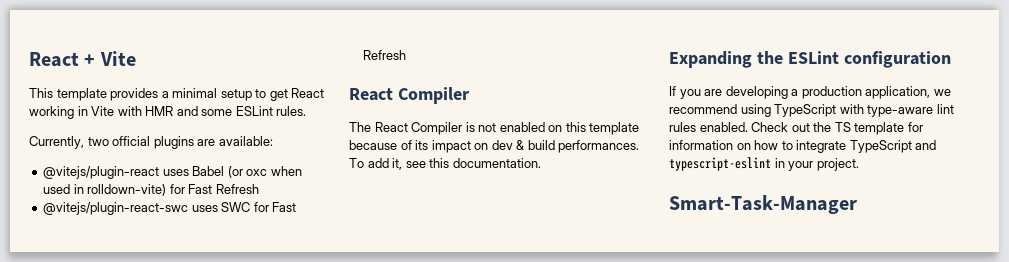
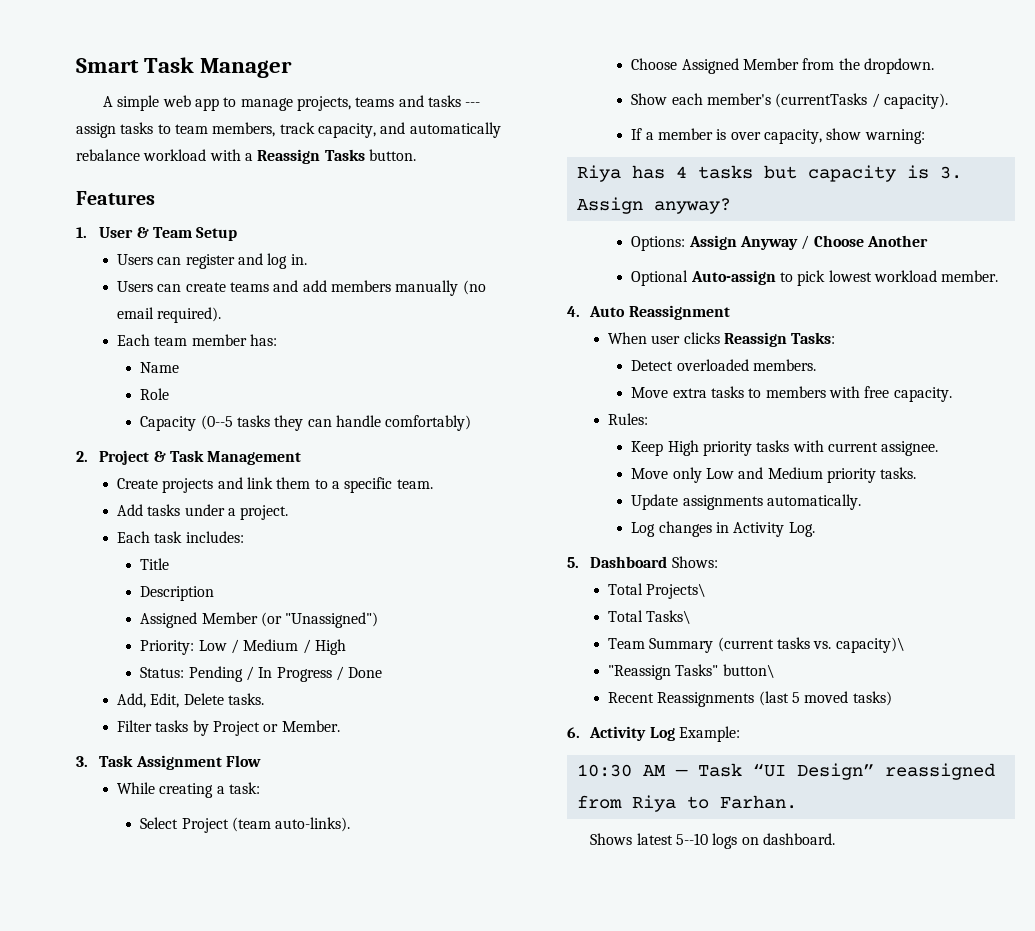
[29,51,136,67] [29,88,325,101] [29,106,307,119] [29,136,273,149] [43,166,302,179] [43,184,259,196] [43,202,297,215] [363,50,407,60] [349,87,470,104] [349,122,640,135] [349,140,640,153] [349,158,541,170] [669,51,951,68] [669,86,951,99] [669,104,954,117] [669,122,923,135] [669,140,937,153] [669,157,859,171] [669,195,857,214] React + Vite // This template provides a minimal setup to get React working in Vite with HMR and some ESLint rules. // Currently, two official plugins are available: // @vitejs/plugin-react uses Babel (or oxc when used in rolldown-vite) for Fast Refresh // @vitejs/plugin-react-swc uses SWC for Fast Refresh // React Compiler // The React Compiler is not enabled on this template because of its impact on dev & build performances. To add it, see this documentation. // Expanding the ESLint configuration // If you are developing a production application, we recommend using TypeScript with type-aware lint rules enabled. Check out the TS template for information on how to integrate TypeScript and typescript-eslint in your project. // Smart-Task-Manager -> [76,57,293,78] [103,95,481,111] [76,122,501,138] [76,149,416,164] [76,191,155,205] [76,227,238,241] [116,253,307,269] [116,280,486,296] [116,307,222,323] [116,334,277,346] [140,362,180,373] [140,388,170,400] [140,415,472,431] [76,450,302,465] [116,477,433,493] [116,504,289,520] [116,531,244,543] [140,558,170,570] [140,586,215,601] [140,612,379,628] [140,639,346,655] [140,666,383,682] [116,693,264,708] [116,720,340,736] [76,755,262,770] [116,782,260,798] [140,817,351,833] [631,58,934,74] [631,93,948,109] [631,128,925,144] [576,165,962,182] [576,197,731,214] [631,235,928,251] [631,270,999,286] [567,305,730,320] [607,332,836,347] [631,359,817,371] [631,386,952,402] [607,413,648,425] [631,440,939,456] [631,467,917,483] [631,494,862,510] [631,521,815,537] [567,556,718,568] [607,583,707,599] [607,610,692,624] [607,637,905,653] [607,664,775,680] [607,691,892,707] [567,726,741,742] [576,763,995,780] [576,795,797,812] [590,833,835,849] Smart Task Manager // A simple web app to manage projects, teams and tasks --- assign tasks to team members, track capacity, and automatically rebalance workload with a Reassign Tasks button. // Features // 1. User & Team Setup // Users can register and log in. // Users can create teams and add members manually (no email required). // Each team member has: // Name // Role // Capacity (0--5 tasks they can handle comfortably) // 2. Project & Task Management // Create projects and link them to a specific team. // Add tasks under a project. // Each task includes: // Title // Description // Assigned Member (or "Unassigned") // Priority: Low / Medium / High // Status: Pending / In Progress / Done // Add, Edit, Delete tasks. // Filter tasks by Project or Member. // 3. Task Assignment Flow // While creating a task: // Select Project (team auto-links). // Choose Assigned Member from the dropdown. // Show each member's (currentTasks / capacity). // If a member is over capacity, show warning: // Riya has 4 tasks but capacity is 3. Assign anyway? // Options: Assign Anyway / Choose Another // Optional Auto-assign to pick lowest workload member. // 4. Auto Reassignment // When user clicks Reassign Tasks: // Detect overloaded members. // Move extra tasks to members with free capacity. // Rules: // Keep High priority tasks with current assignee. // Move only Low and Medium priority tasks. // Update assignments automatically. // Log changes in Activity Log. // 5. Dashboard Shows: // Total Projects\ // Total Tasks\ // Team Summary (current tasks vs. capacity)\ // "Reassign Tasks" button\ // Recent Reassignments (last 5 moved tasks) // 6. Activity Log Example: // 10:30 AM — Task “UI Design” reassigned from Riya to Farhan. // Shows latest 5--10 logs on dashboard.

